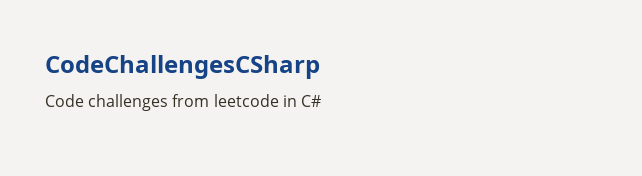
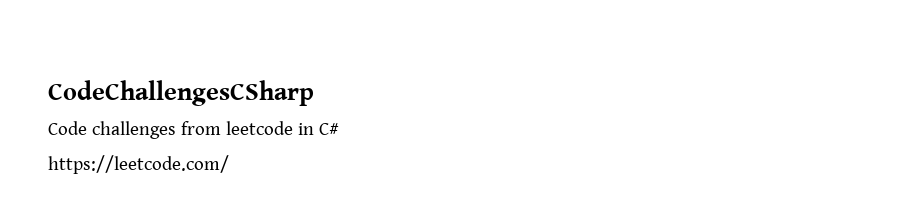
(321, 101) none -> [48,155,229,174] // https://leetcode.com/

